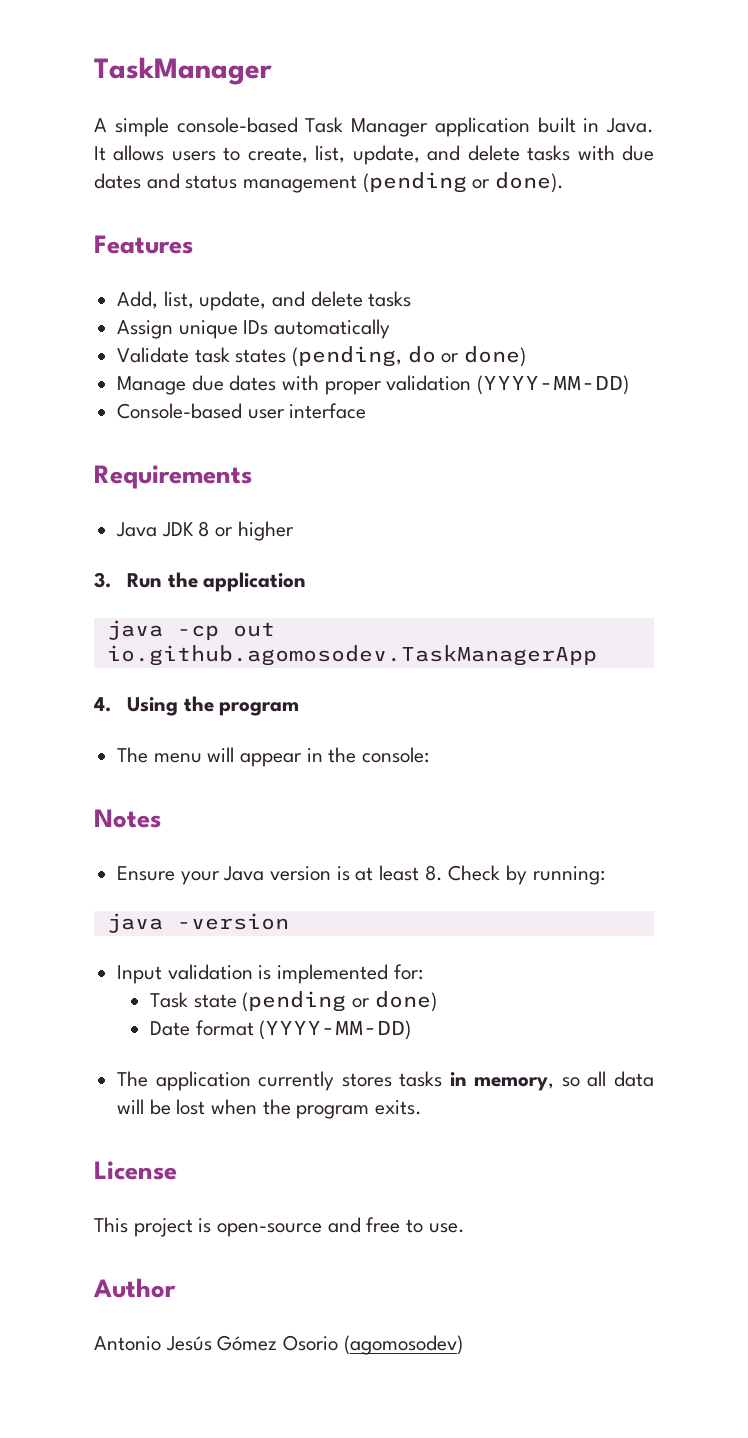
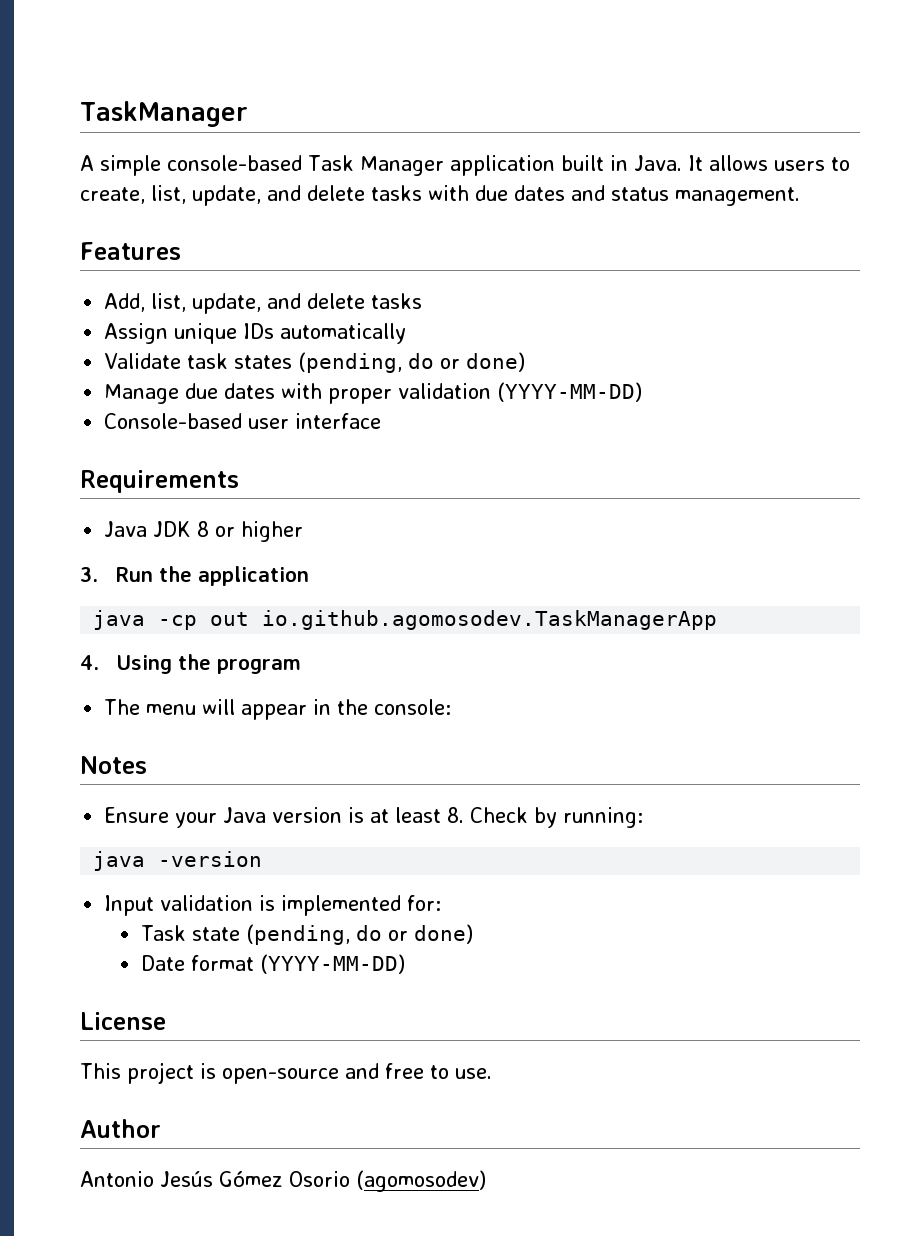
[243,172,565,193] management (pending or done). -> [675,187,800,206] management.
[242,991,347,1012] (pending -> [246,924,383,945] (pending, do
[117,1071,654,1091] [117,1099,423,1119] // The application currently stores tasks in memory, so all data will be lost when the program exits. -> (405, 964) none

